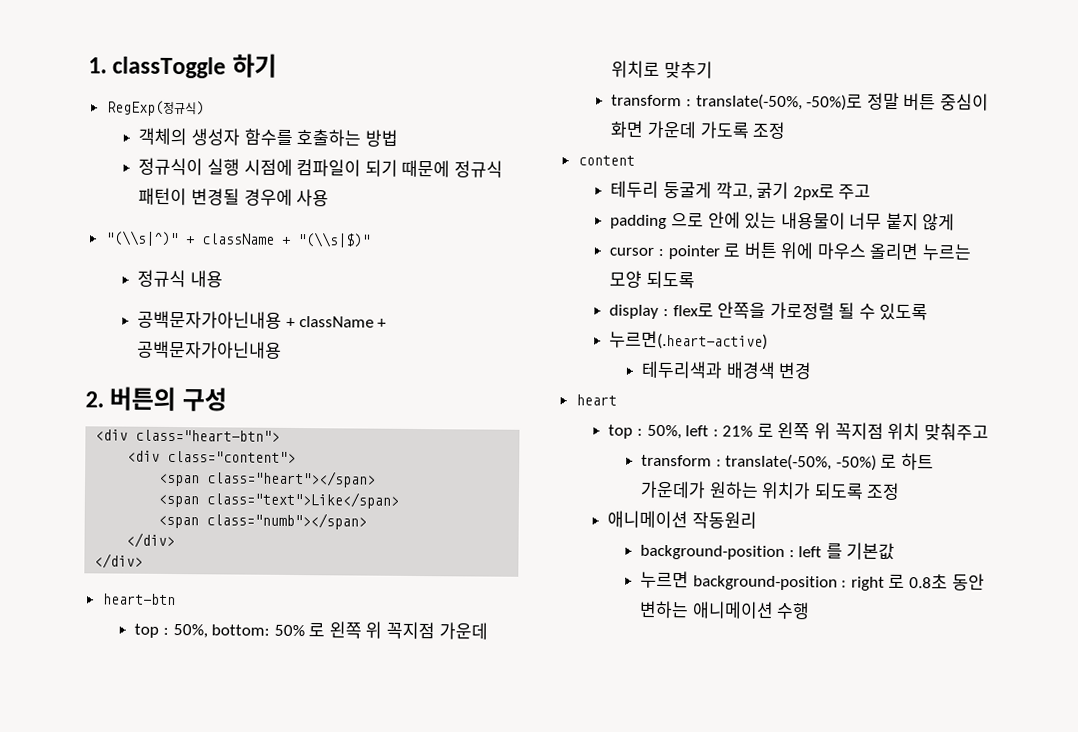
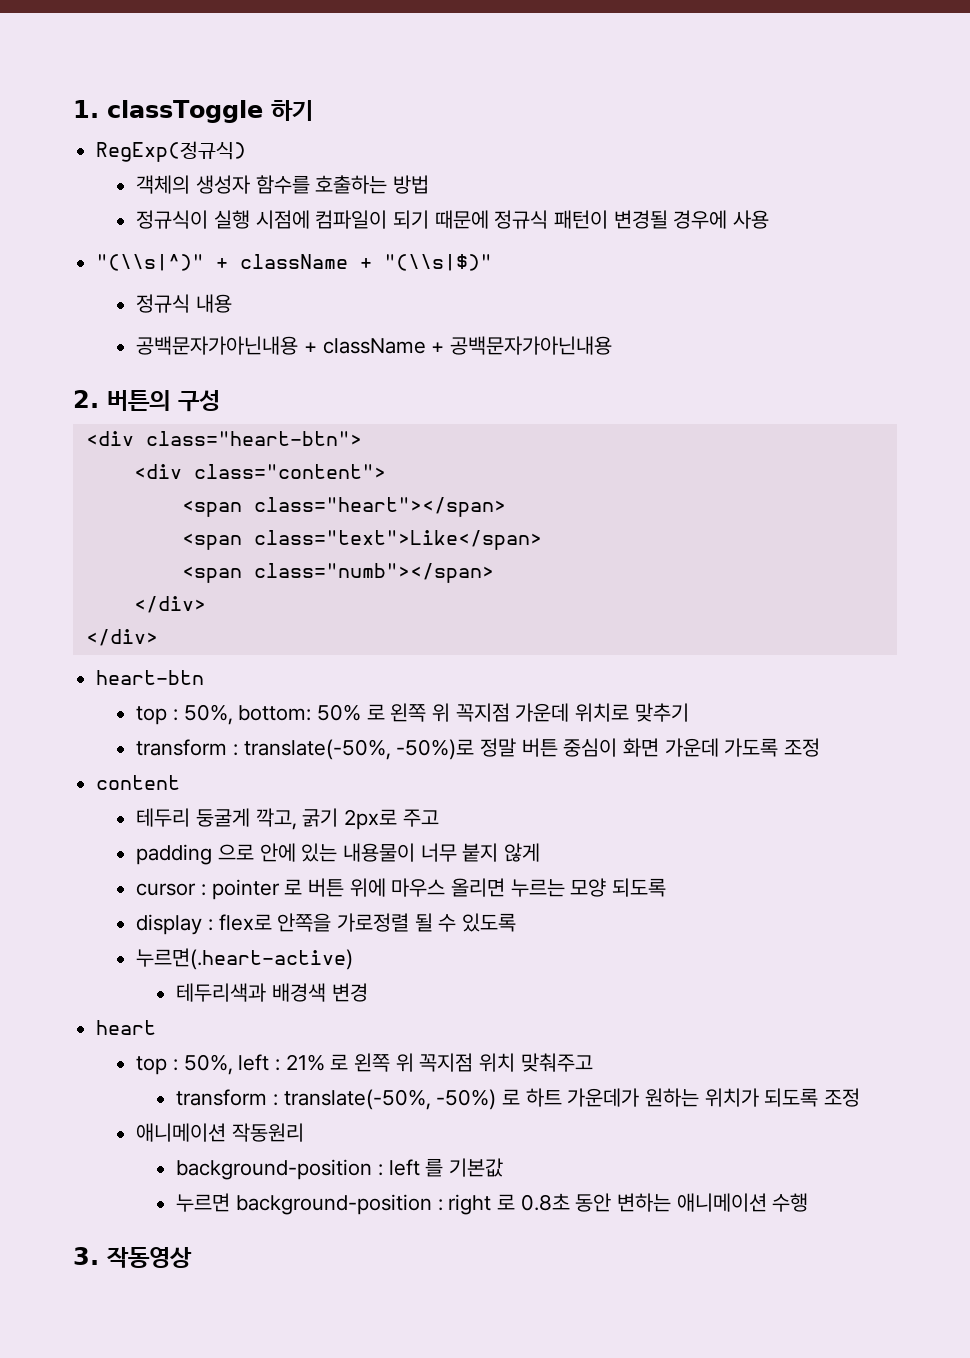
(811, 610) none -> [73,1247,192,1268] // 3. 작동영상

